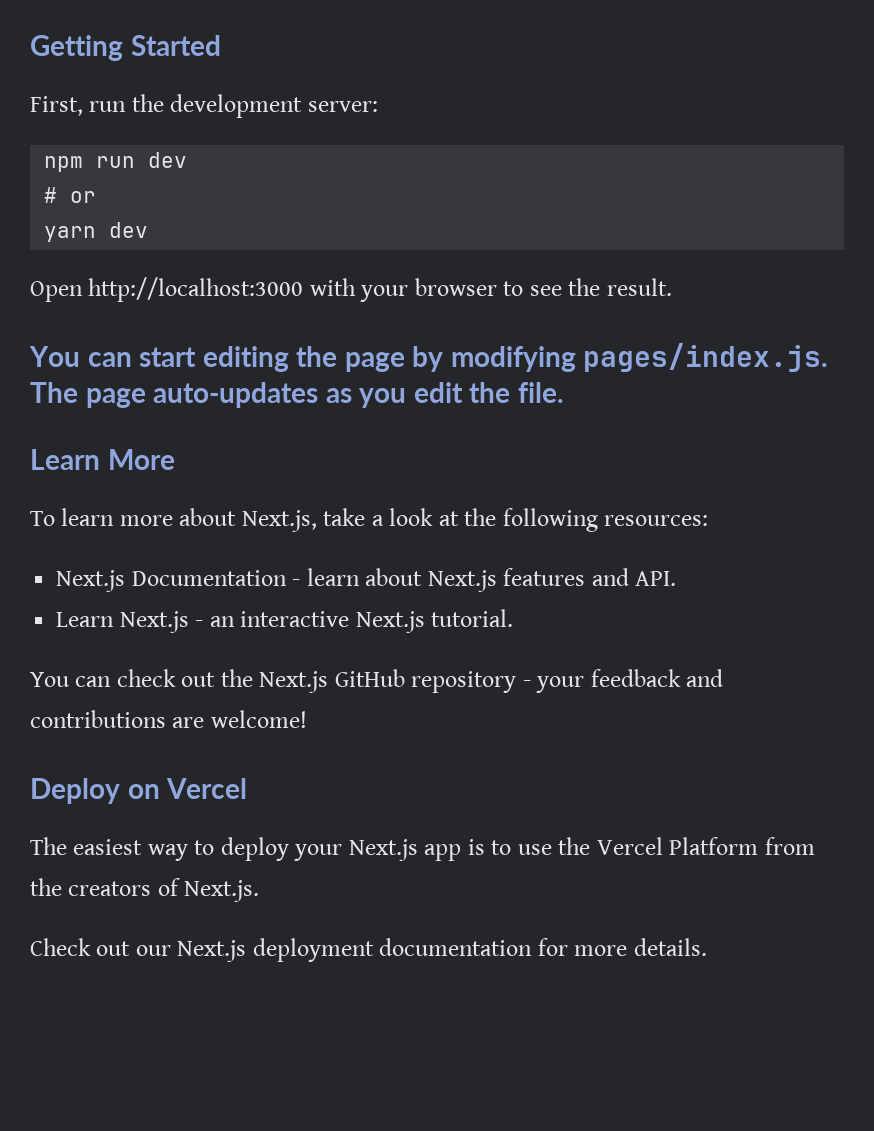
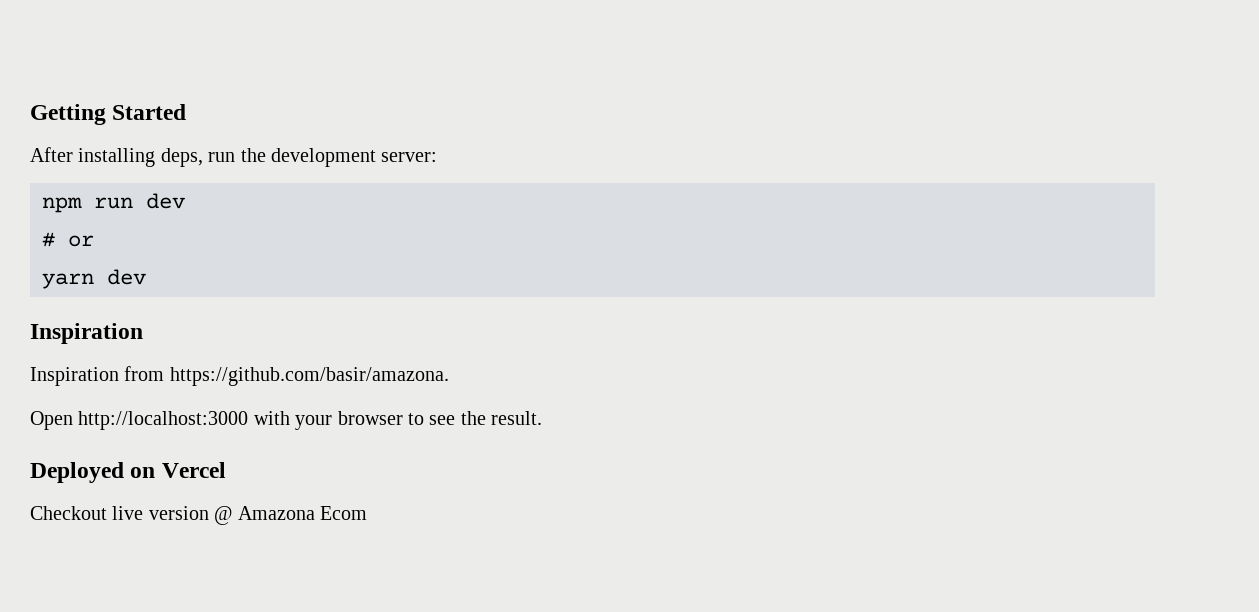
[30,96,83,116] First, -> [30,147,203,167] After installing deps,
(149, 230) none -> [30,323,143,344] [30,366,449,386] // Inspiration // Inspiration from https://github.com/basir/amazona.
[29,343,829,372] [30,382,564,408] [30,449,175,470] [30,508,709,532] [56,568,677,592] [56,609,514,633] [30,669,724,693] [30,710,307,728] [30,778,248,804] [30,837,815,861] [30,878,260,902] [30,938,707,962] You can start editing the page by modifying pages/index.js. The page auto-updates as you edit the file. // Learn More // To learn more about Next.js, take a look at the following resources: // Next.js Documentation - learn about Next.js features and API. // Learn Next.js - an interactive Next.js tutorial. // You can check out the Next.js GitHub repository - your feedback and contributions are welcome! // Deploy on Vercel // The easiest way to deploy your Next.js app is to use the Vercel Platform from the creators of Next.js. // Check out our Next.js deployment documentation for more details. -> [30,462,226,483] [30,506,367,525] Deployed on Vercel // Checkout live version @ Amazona Ecom

